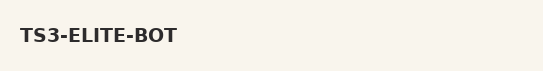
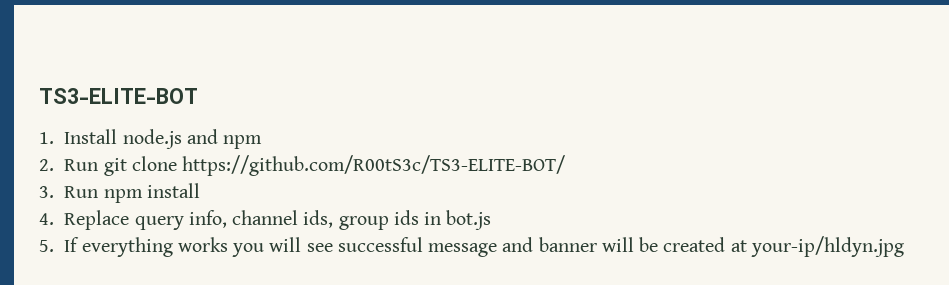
(177, 35) none -> [39,129,263,149] [39,155,566,176] [39,183,200,203] [39,210,492,230] [39,236,905,257] // 1. Install node.js and npm // 2. Run git clone https://github.com/R00tS3c/TS3-ELITE-BOT/ // 3. Run npm install // 4. Replace query info, channel ids, group ids in bot.js // 5. If everything works you will see successful message and banner will be created at your-ip/hldyn.jpg

